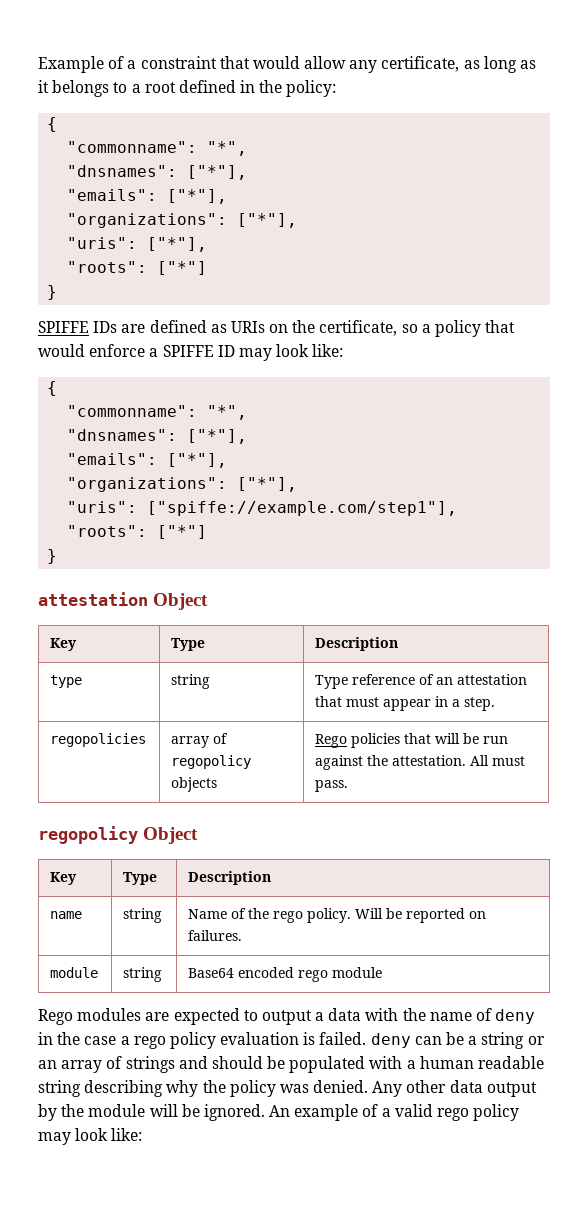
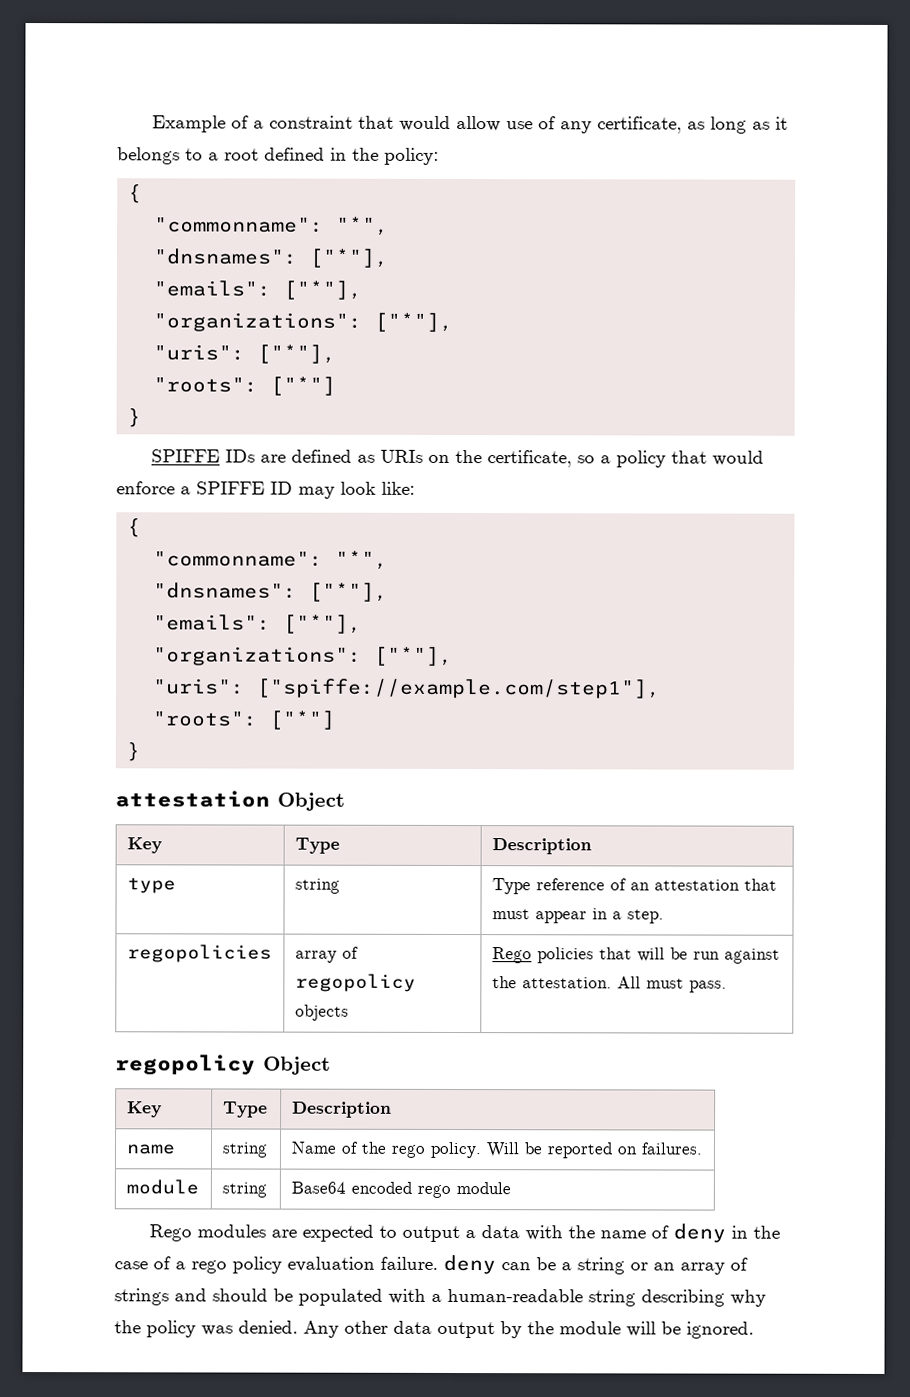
(347, 62) none -> [506,116,557,130] use of
(117, 1040) none -> [153,1256,171,1270] of
[303,1032,367,1045] is failed. -> [380,1256,438,1270] failure.
[419,1056,545,1069] human readable -> [447,1288,583,1303] human-readable
[269,1104,520,1121] [38,1128,143,1145] An example of a valid rego policy may look like: -> (754, 1330) none

